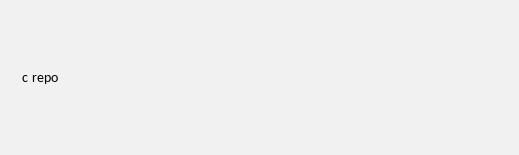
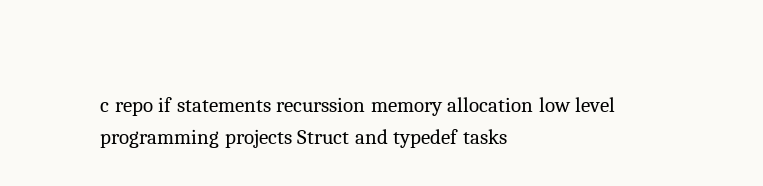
(58, 79) none -> [158,97,616,116] [100,129,507,148] if statements recurssion memory allocation low level programming projects Struct and typedef tasks

